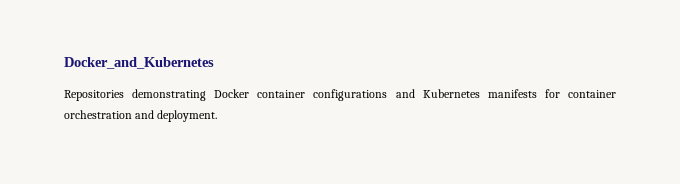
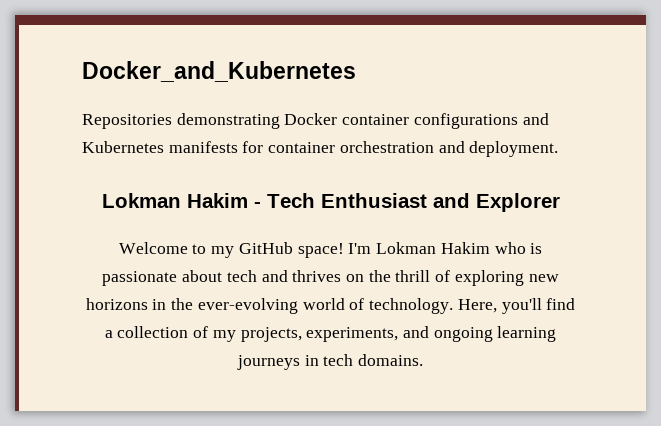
(218, 116) none -> [101,193,560,212] [118,242,543,258] [102,270,559,286] [85,298,576,314] [104,326,557,342] [236,354,424,370] // Lokman Hakim - Tech Enthusiast and Explorer // Welcome to my GitHub space! I'm Lokman Hakim who is passionate about tech and thrives on the thrill of exploring new horizons in the ever-evolving world of technology. Here, you'll find a collection of my projects, experiments, and ongoing learning journeys in tech domains.

